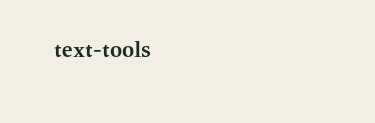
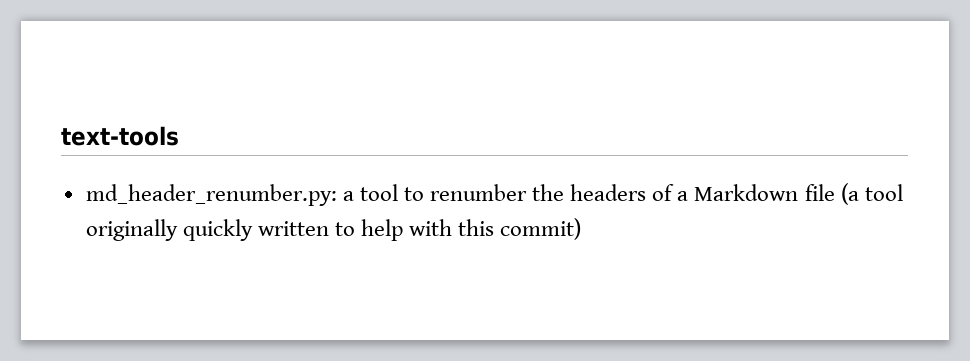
(151, 49) none -> [85,183,903,206] [85,218,582,241] // md_header_renumber.py: a tool to renumber the headers of a Markdown file (a tool originally quickly written to help with this commit)

